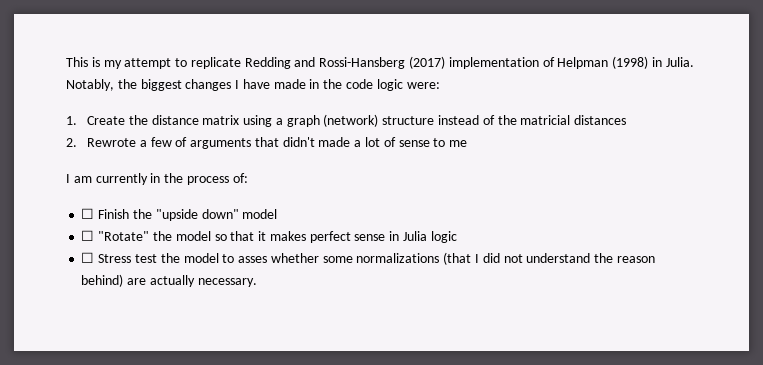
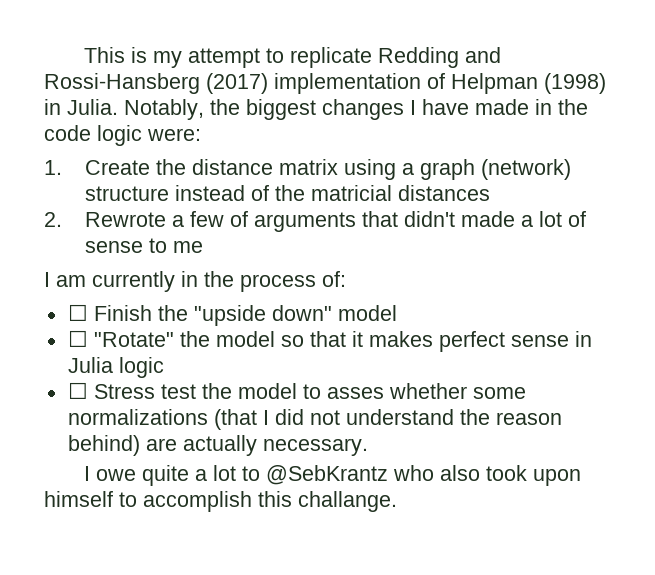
(257, 282) none -> [83,465,581,486] [44,491,397,512] // I owe quite a lot to @SebKrantz who also took upon himself to accomplish this challange.

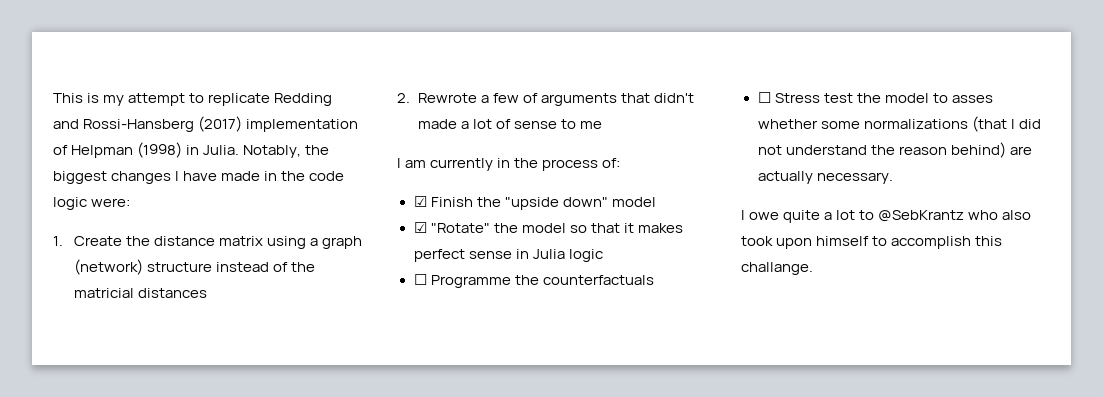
[67,304,88,321] ☐ -> [413,196,427,207] ☑
[67,330,88,347] ☐ -> [413,222,427,233] ☑
(164, 367) none -> [413,274,654,288] // ☐ Programme the counterfactuals

